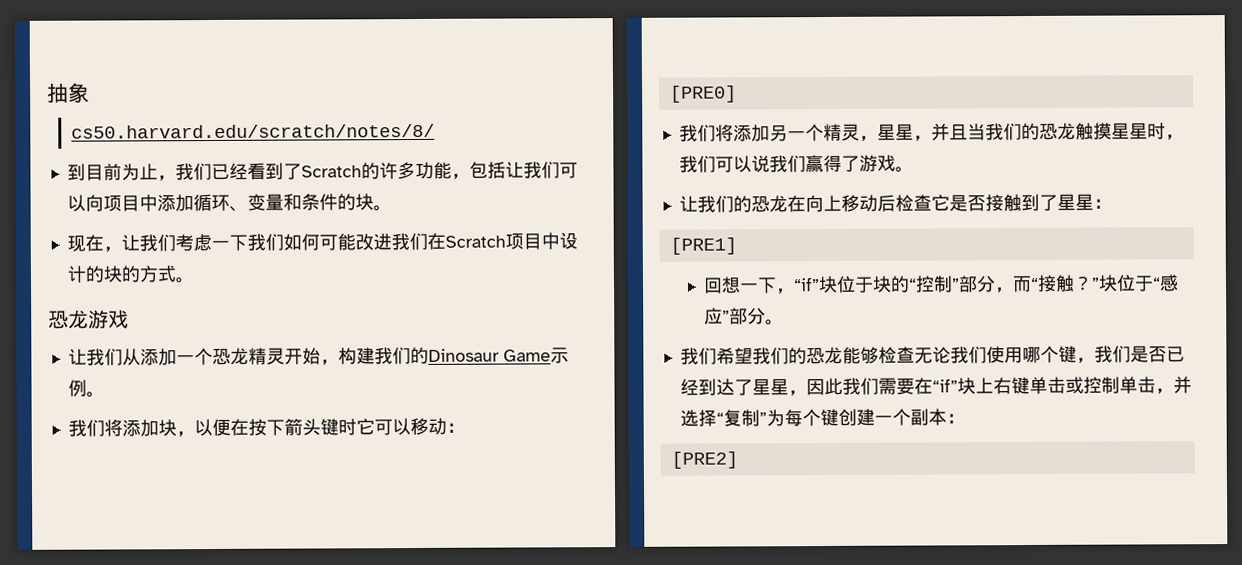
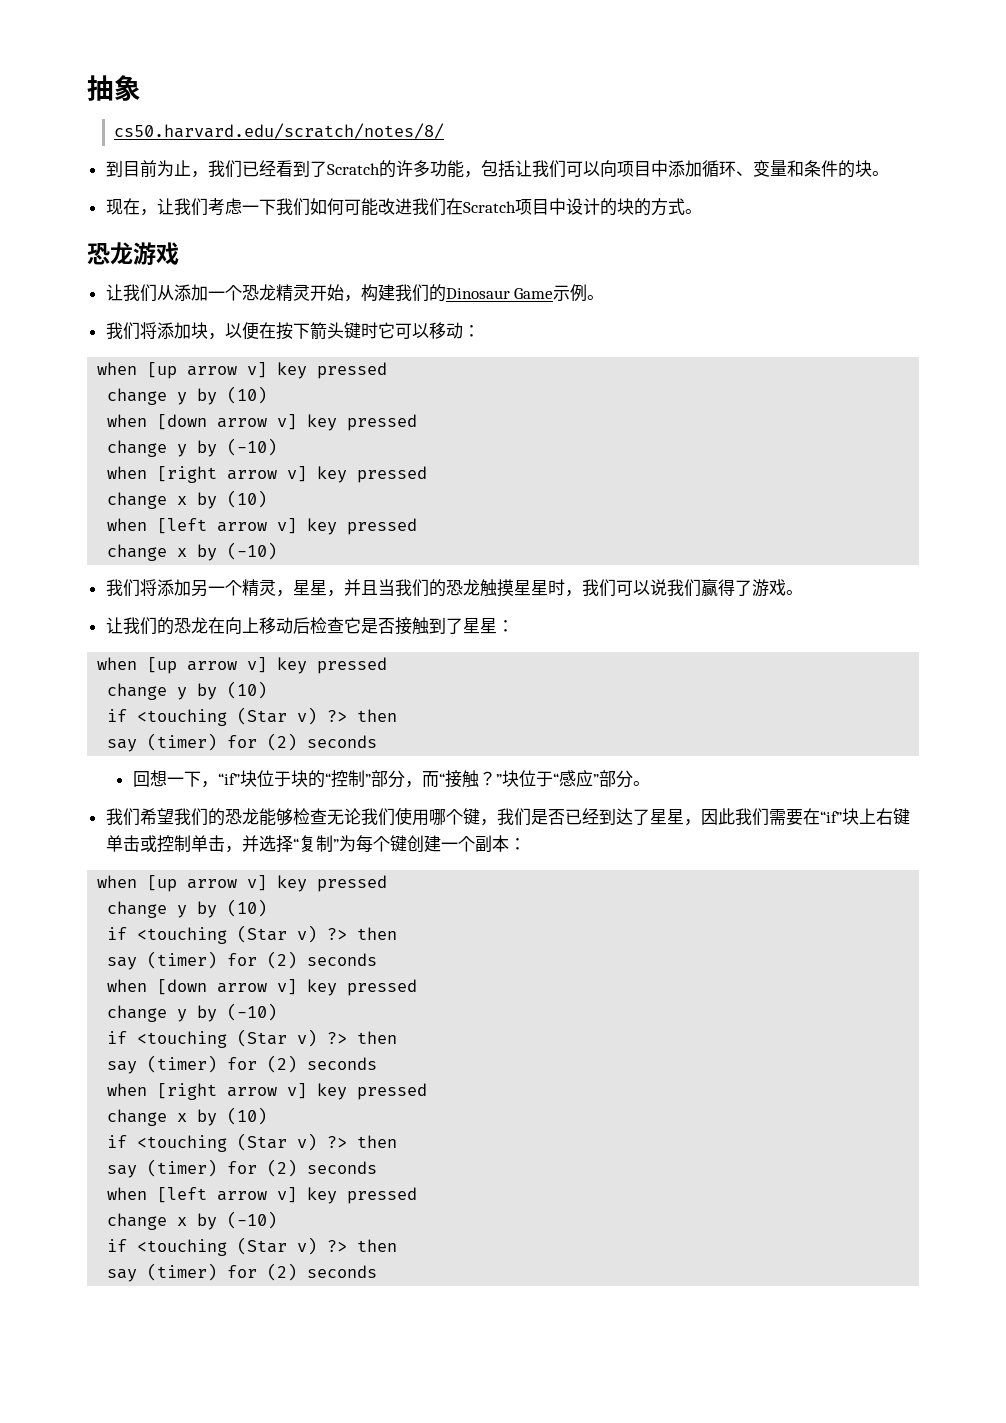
[669,85,737,103] [PRE0] -> [97,362,388,379] [107,386,268,405] [107,414,418,431] [107,438,278,457] [107,466,428,483] [107,490,268,509] [107,518,418,535] [107,542,278,561] when [up arrow v] key pressed // change y by (10) // when [down arrow v] key pressed // change y by (-10) // when [right arrow v] key pressed // change x by (10) // when [left arrow v] key pressed // change x by (-10)
[669,237,737,255] [PRE1] -> [97,657,388,674] [107,681,268,700] [107,707,398,726] [107,733,378,752] when [up arrow v] key pressed // change y by (10) // if <touching (Star v) ?> then // say (timer) for (2) seconds
[670,451,738,469] [PRE2] -> [97,875,388,892] [107,899,268,918] [107,925,398,944] [107,951,378,970] [107,979,418,996] [107,1003,278,1022] [107,1029,398,1048] [107,1055,378,1074] [107,1083,428,1100] [107,1107,268,1126] [107,1133,398,1152] [107,1159,378,1178] [107,1187,418,1204] [107,1211,278,1230] [107,1237,398,1256] [107,1263,378,1282] when [up arrow v] key pressed // change y by (10) // if <touching (Star v) ?> then // say (timer) for (2) seconds // when [down arrow v] key pressed // change y by (-10) // if <touching (Star v) ?> then // say (timer) for (2) seconds // when [right arrow v] key pressed // change x by (10) // if <touching (Star v) ?> then // say (timer) for (2) seconds // when [left arrow v] key pressed // change x by (-10) // if <touching (Star v) ?> then // say (timer) for (2) seconds

